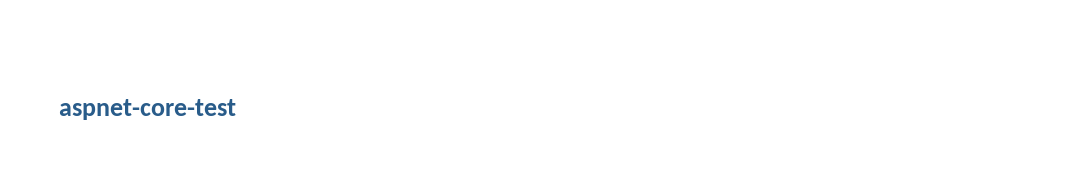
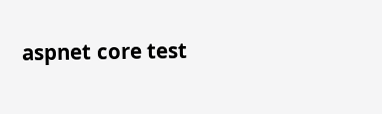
[59,99,236,120] aspnet-core-test -> [21,43,189,66] aspnet core test

